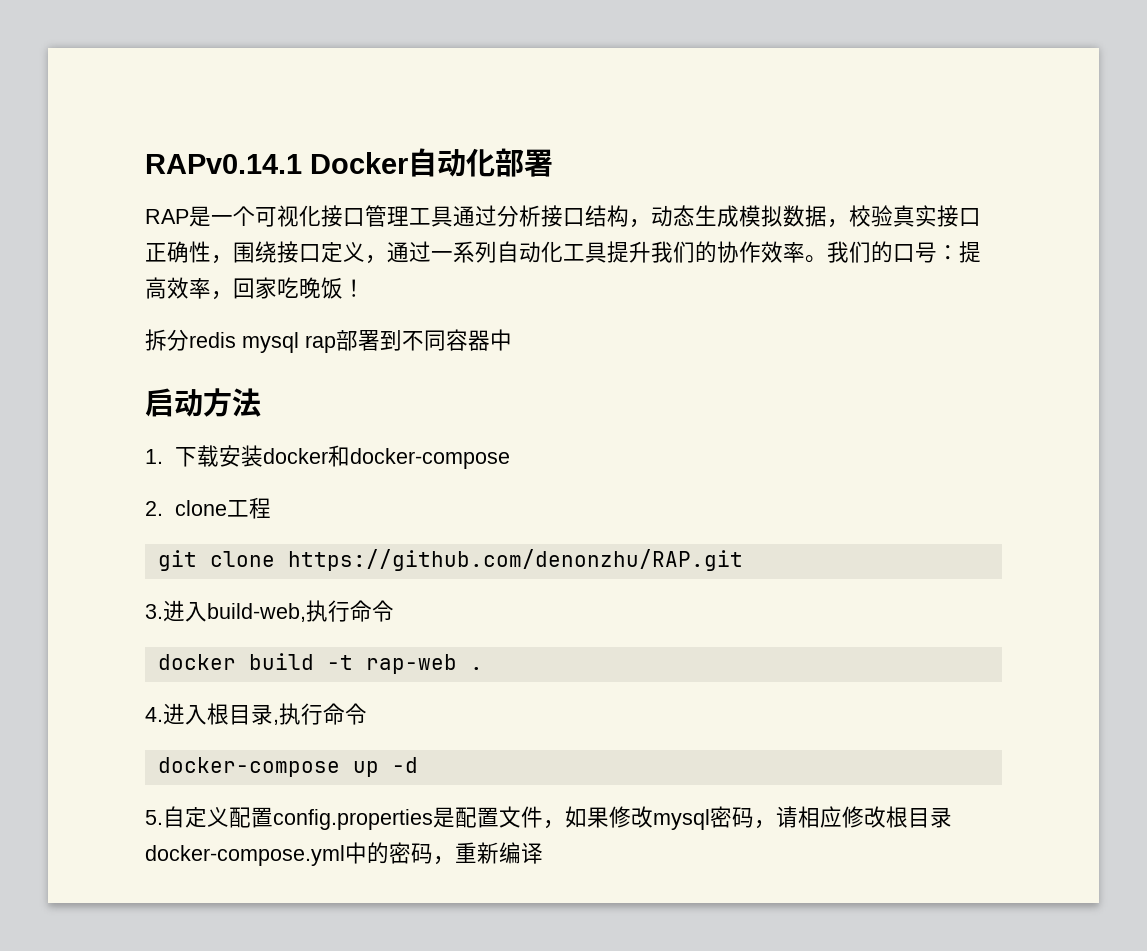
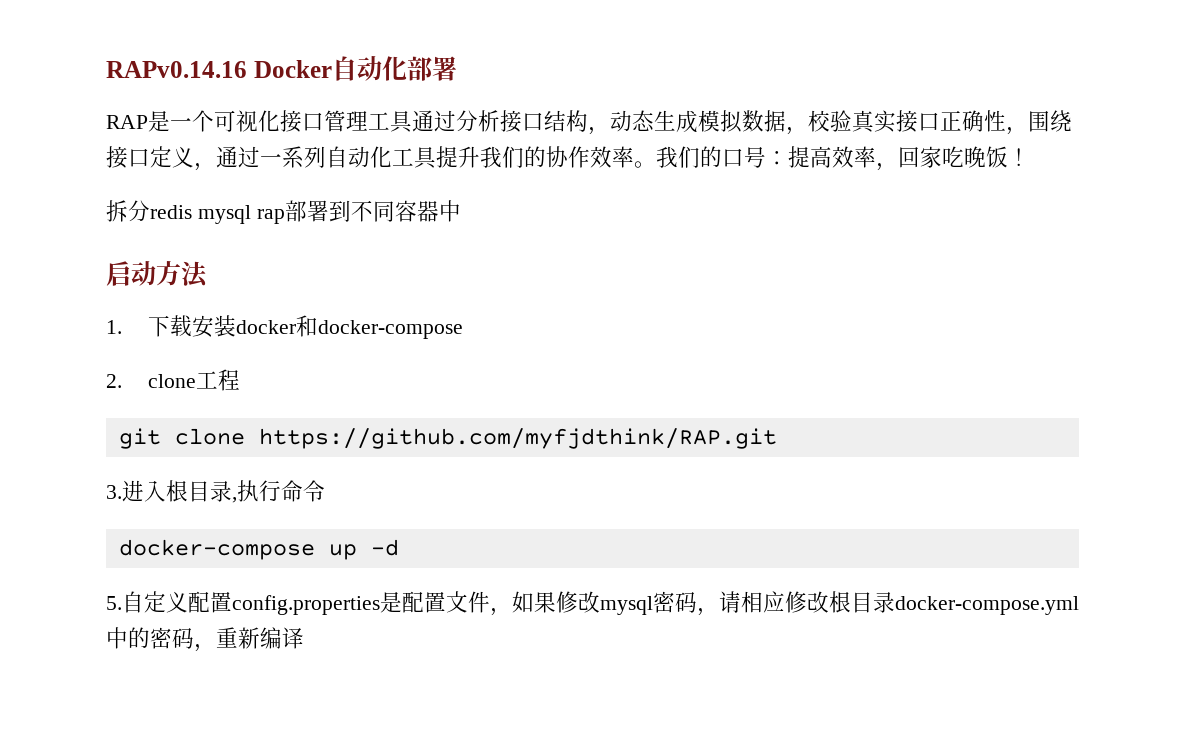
[145,154,302,174] RAPv0.14.1 -> [106,61,247,78] RAPv0.14.16
[287,549,743,571] https://github.com/denonzhu/RAP.git -> [258,428,777,449] https://github.com/myfjdthink/RAP.git
[207,600,394,622] [157,653,483,674] [145,703,207,725] build-web,执行命令 // docker build -t rap-web . // 4.进入 -> (166, 491) none

